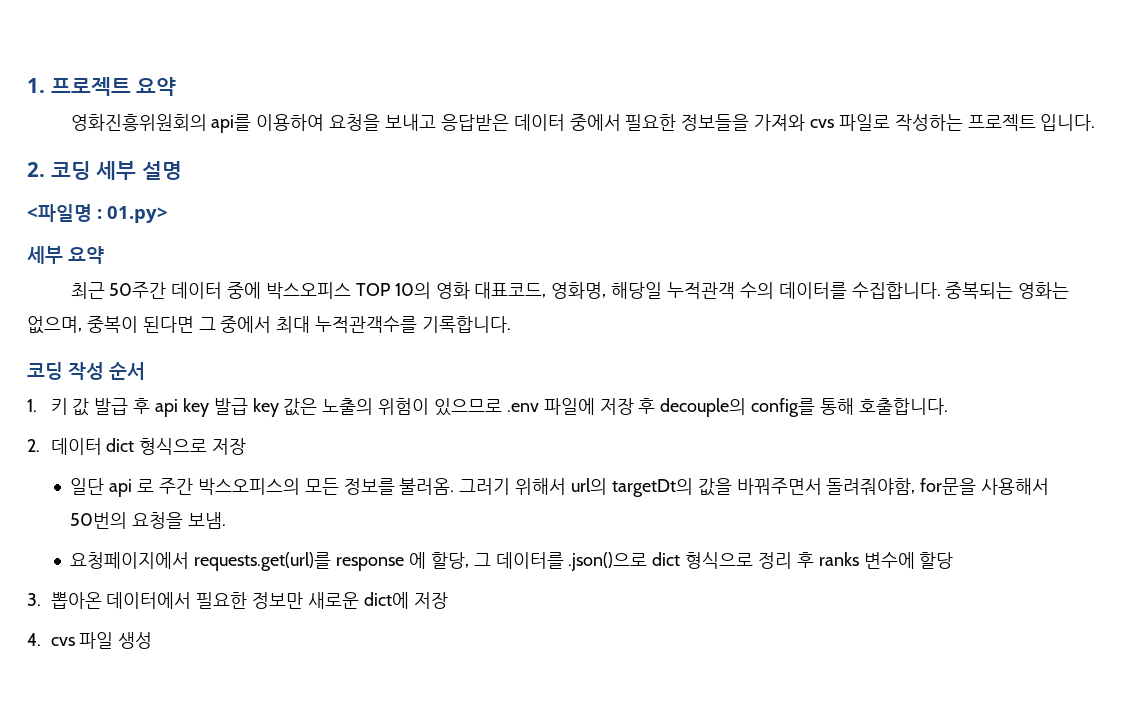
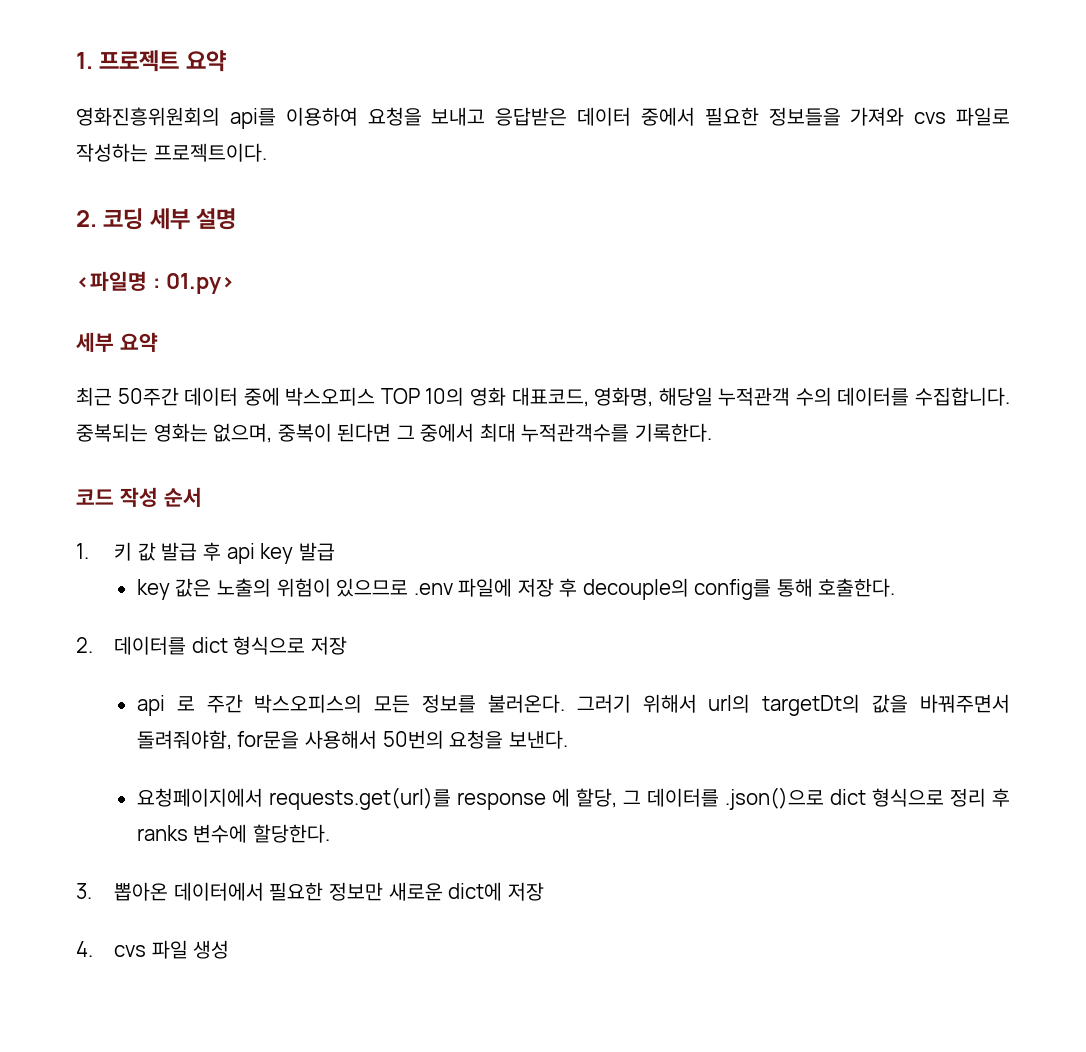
[967,114,1096,131] 프로젝트 입니다. -> [153,143,267,162] 프로젝트이다.
[422,316,512,333] [27,362,63,380] 기록합니다. // 코딩 -> [634,423,712,442] [76,489,114,505] 기록한다. // 코드
(248, 406) none -> (335, 551) //
[858,398,948,415] [27,438,102,455] 호출합니다. // 2. 데이터 -> [818,578,896,597] [76,636,187,655] 호출한다. // 2. 데이터를
[70,478,105,495] 일단 -> (347, 645) none
[399,478,455,495] 불러옴. -> [487,694,565,713] 불러온다.
[188,512,227,529] 보냄. -> [508,730,568,749] 보낸다.
[919,552,954,569] 할당 -> [253,824,331,843] 할당한다.

